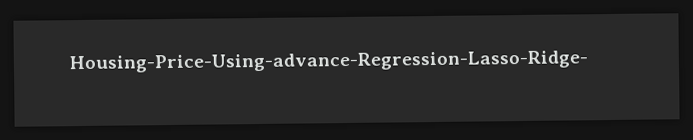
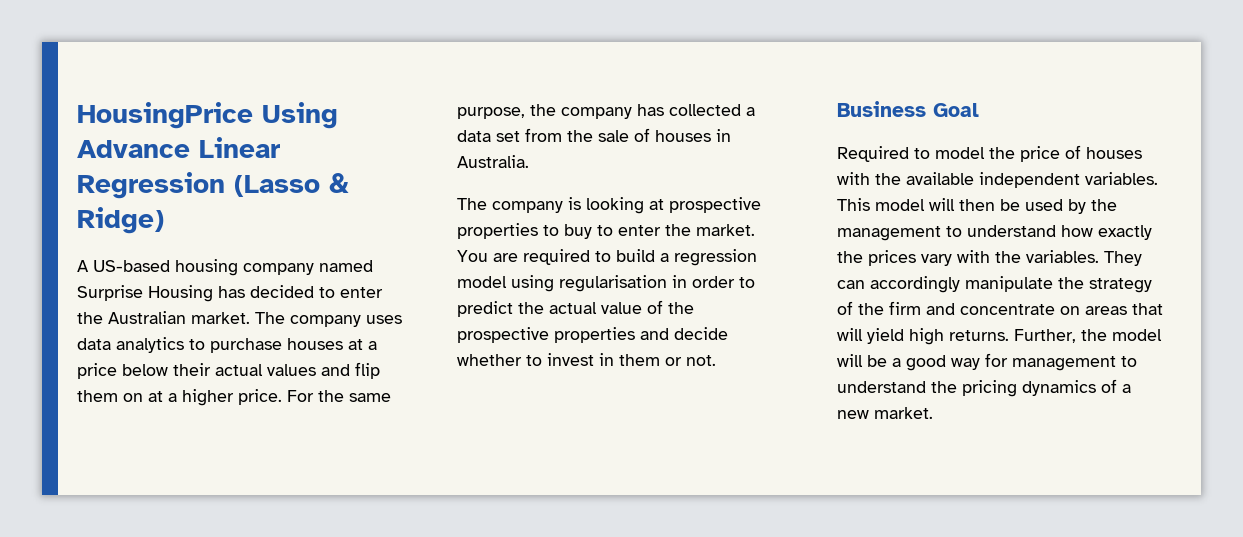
[69,50,588,74] Housing-Price-Using-advance-Regression-Lasso-Ridge- -> [77,102,338,129] [77,137,280,158] [77,172,349,199] [77,207,164,234] [77,259,373,276] [77,285,383,302] [77,311,402,327] [77,337,377,353] [77,362,380,379] [77,389,391,406] [457,104,755,119] [457,128,731,142] [457,155,529,168] [457,197,761,214] [457,223,755,239] [457,249,757,266] [457,275,755,292] [457,300,694,317] [457,327,728,343] [457,353,716,366] [837,101,979,117] [837,145,1142,162] [837,172,1158,188] [837,198,1117,214] [837,225,1152,241] [837,250,1142,266] [837,276,1152,293] [837,301,1163,315] [837,328,1162,345] [837,353,1137,371] [837,379,1131,397] [837,407,933,419] HousingPrice Using Advance Linear Regression (Lasso & Ridge) // A US-based housing company named Surprise Housing has decided to enter the Australian market. The company uses data analytics to purchase houses at a price below their actual values and flip them on at a higher price. For the same purpose, the company has collected a data set from the sale of houses in Australia. // The company is looking at prospective properties to buy to enter the market. You are required to build a regression model using regularisation in order to predict the actual value of the prospective properties and decide whether to invest in them or not. // Business Goal // Required to model the price of houses with the available independent variables. This model will then be used by the management to understand how exactly the prices vary with the variables. They can accordingly manipulate the strategy of the firm and concentrate on areas that will yield high returns. Further, the model will be a good way for management to understand the pricing dynamics of a new market.

